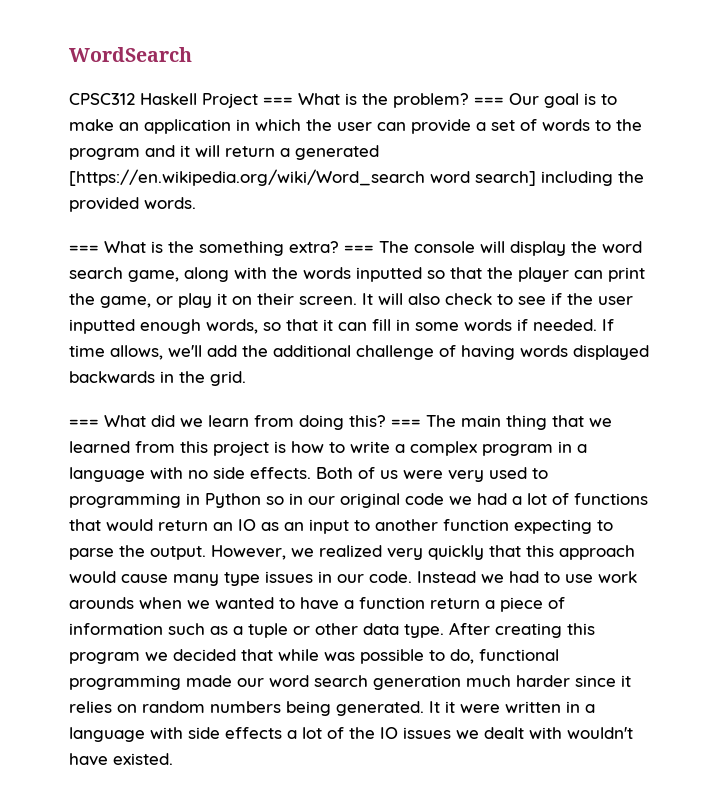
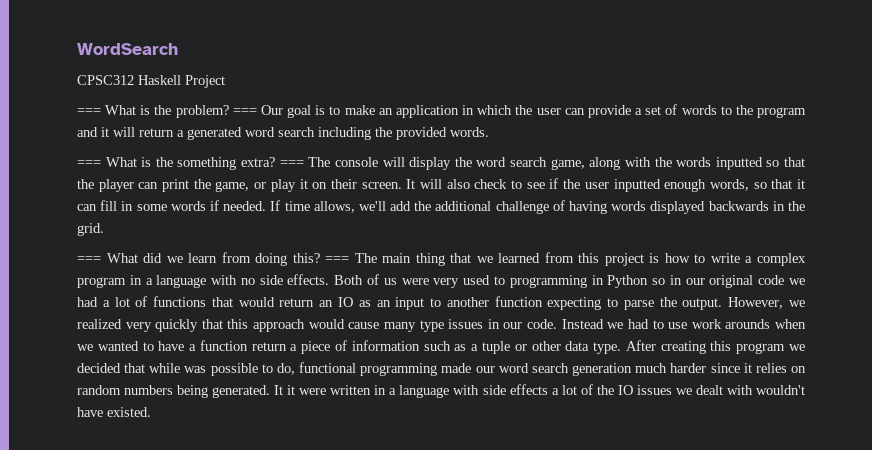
(258, 100) none -> (225, 81) //
[69,169,536,186] [https://en.wikipedia.org/wiki/Word_search word search] -> [245,127,315,137] word search

